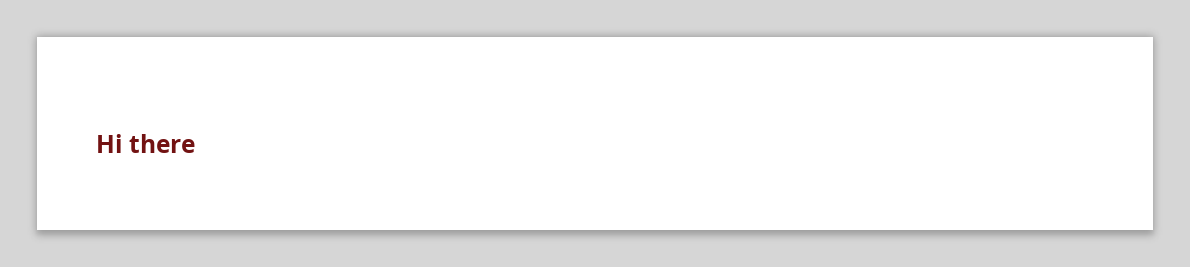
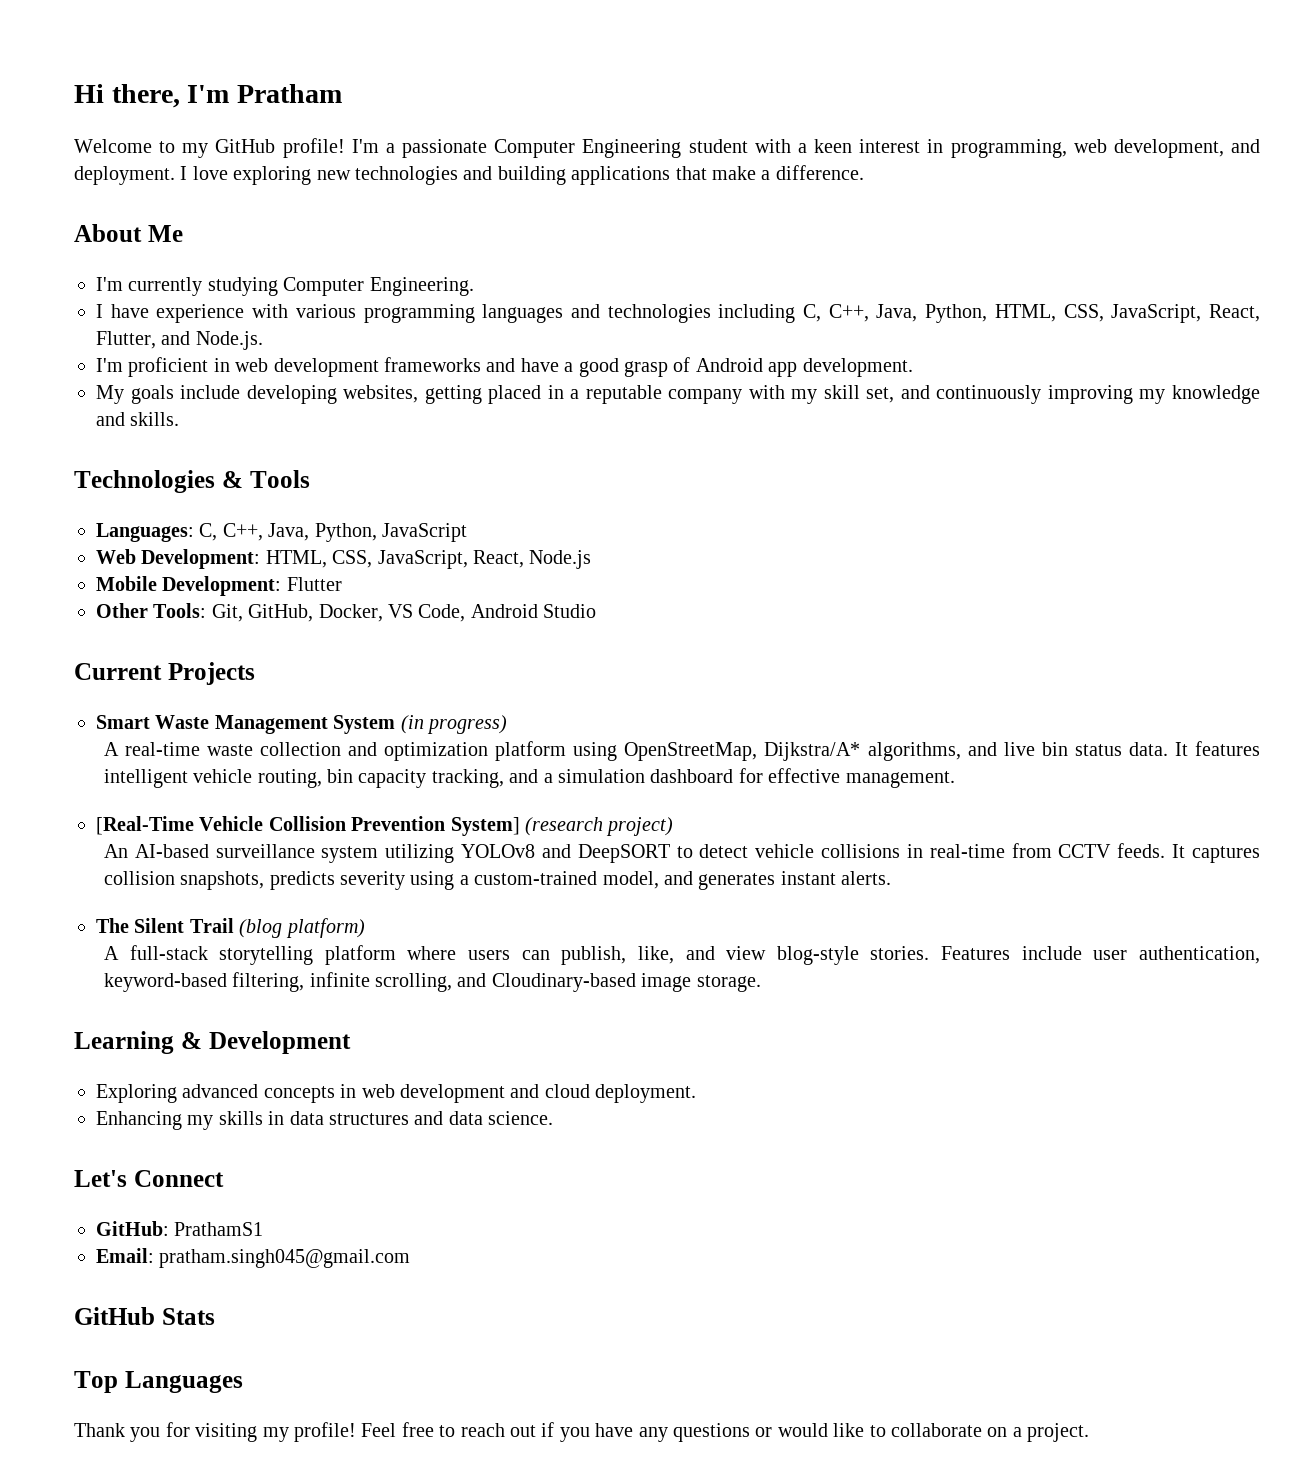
[128,134,195,153] there -> [111,84,342,108] [74,138,1260,158] [74,165,864,185] [74,224,183,242] [96,277,474,296] [96,304,1261,323] [96,331,263,350] [96,357,913,377] [96,385,1260,404] [96,412,180,426] [74,470,310,493] [96,523,467,542] [96,549,592,569] [96,576,342,596] [96,603,597,622] [74,662,255,685] [96,715,507,734] [103,741,1260,761] [103,768,955,788] [96,816,674,836] [103,843,1261,863] [103,871,892,890] [96,918,365,938] [103,945,1260,965] [103,972,761,992] [74,1031,351,1054] [96,1084,697,1103] [96,1111,554,1130] [74,1170,224,1187] [96,1221,264,1236] [96,1248,411,1268] [74,1307,215,1325] [74,1371,243,1393] [74,1422,1090,1442] there, I'm Pratham // Welcome to my GitHub profile! I'm a passionate Computer Engineering student with a keen interest in programming, web development, and deployment. I love exploring new technologies and building applications that make a difference. // About Me // I'm currently studying Computer Engineering. // I have experience with various programming languages and technologies including C, C++, Java, Python, HTML, CSS, JavaScript, React, Flutter, and Node.js. // I'm proficient in web development frameworks and have a good grasp of Android app development. // My goals include developing websites, getting placed in a reputable company with my skill set, and continuously improving my knowledge and skills. // Technologies & Tools // Languages: C, C++, Java, Python, JavaScript // Web Development: HTML, CSS, JavaScript, React, Node.js // Mobile Development: Flutter // Other Tools: Git, GitHub, Docker, VS Code, Android Studio // Current Projects // Smart Waste Management System (in progress) // A real-time waste collection and optimization platform using OpenStreetMap, Dijkstra/A* algorithms, and live bin status data. It features intelligent vehicle routing, bin capacity tracking, and a simulation dashboard for effective management. // [Real-Time Vehicle Collision Prevention System] (research project) // An AI-based surveillance system utilizing YOLOv8 and DeepSORT to detect vehicle collisions in real-time from CCTV feeds. It captures collision snapshots, predicts severity using a custom-trained model, and generates instant alerts. // The Silent Trail (blog platform) // A full-stack storytelling platform where users can publish, like, and view blog-style stories. Features include user authentication, keyword-based filtering, infinite scrolling, and Cloudinary-based image storage. // Learning & Development // Exploring advanced concepts in web development and cloud deployment. // Enhancing my skills in data structures and data science. // Let's Connect // GitHub: PrathamS1 // Email: pratham.singh045@gmail.com // GitHub Stats // Top Languages // Thank you for visiting my profile! Feel free to reach out if you have any questions or would like to collaborate on a project.

